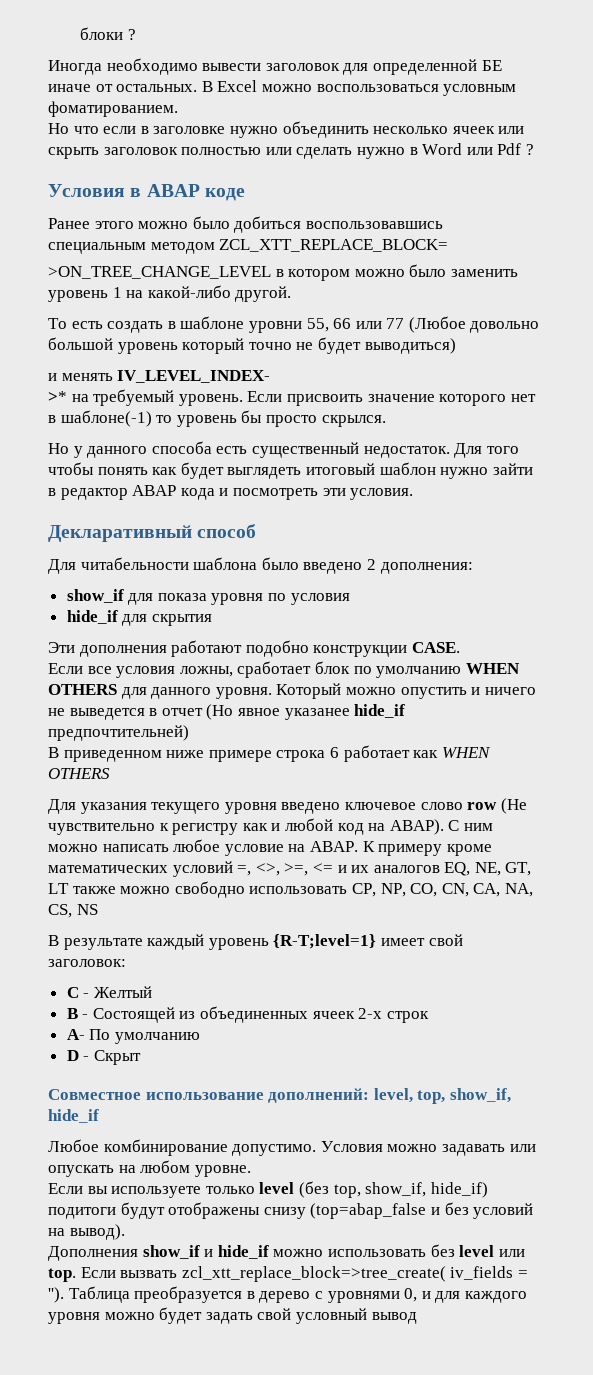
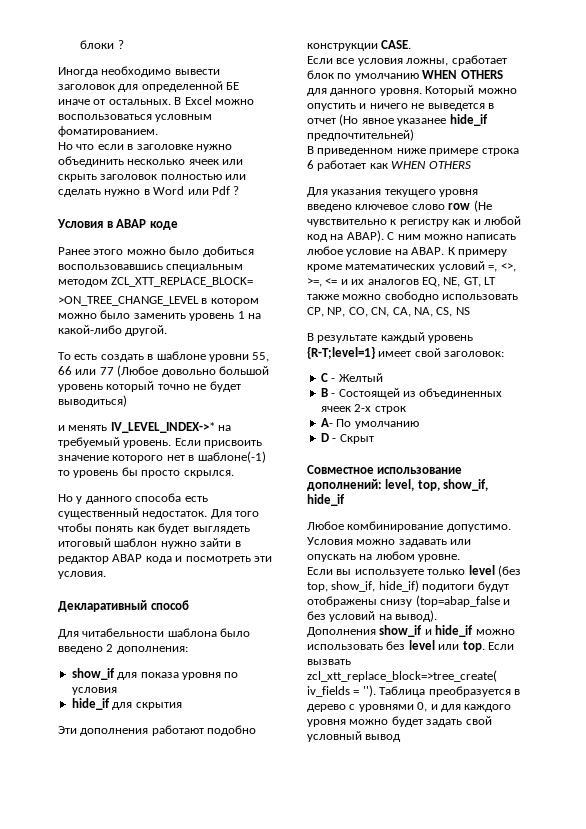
[117,370,271,383] [48,391,67,402] IV_LEVEL_INDEX- // >* -> [110,422,215,433] IV_LEVEL_INDEX->*

